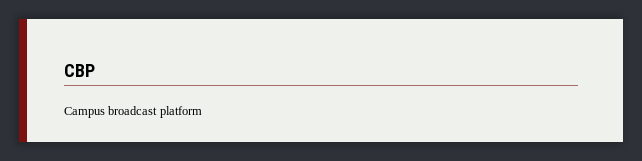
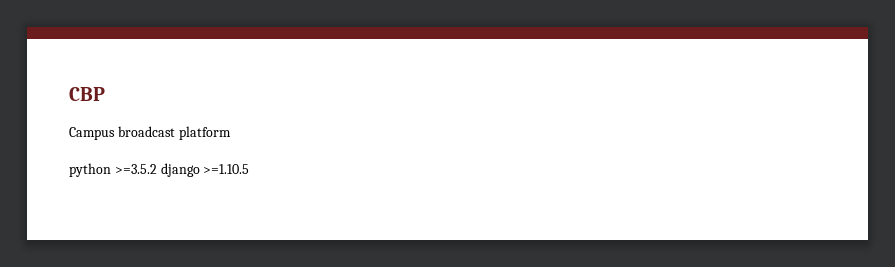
(202, 112) none -> [69,163,250,177] // python >=3.5.2 django >=1.10.5

